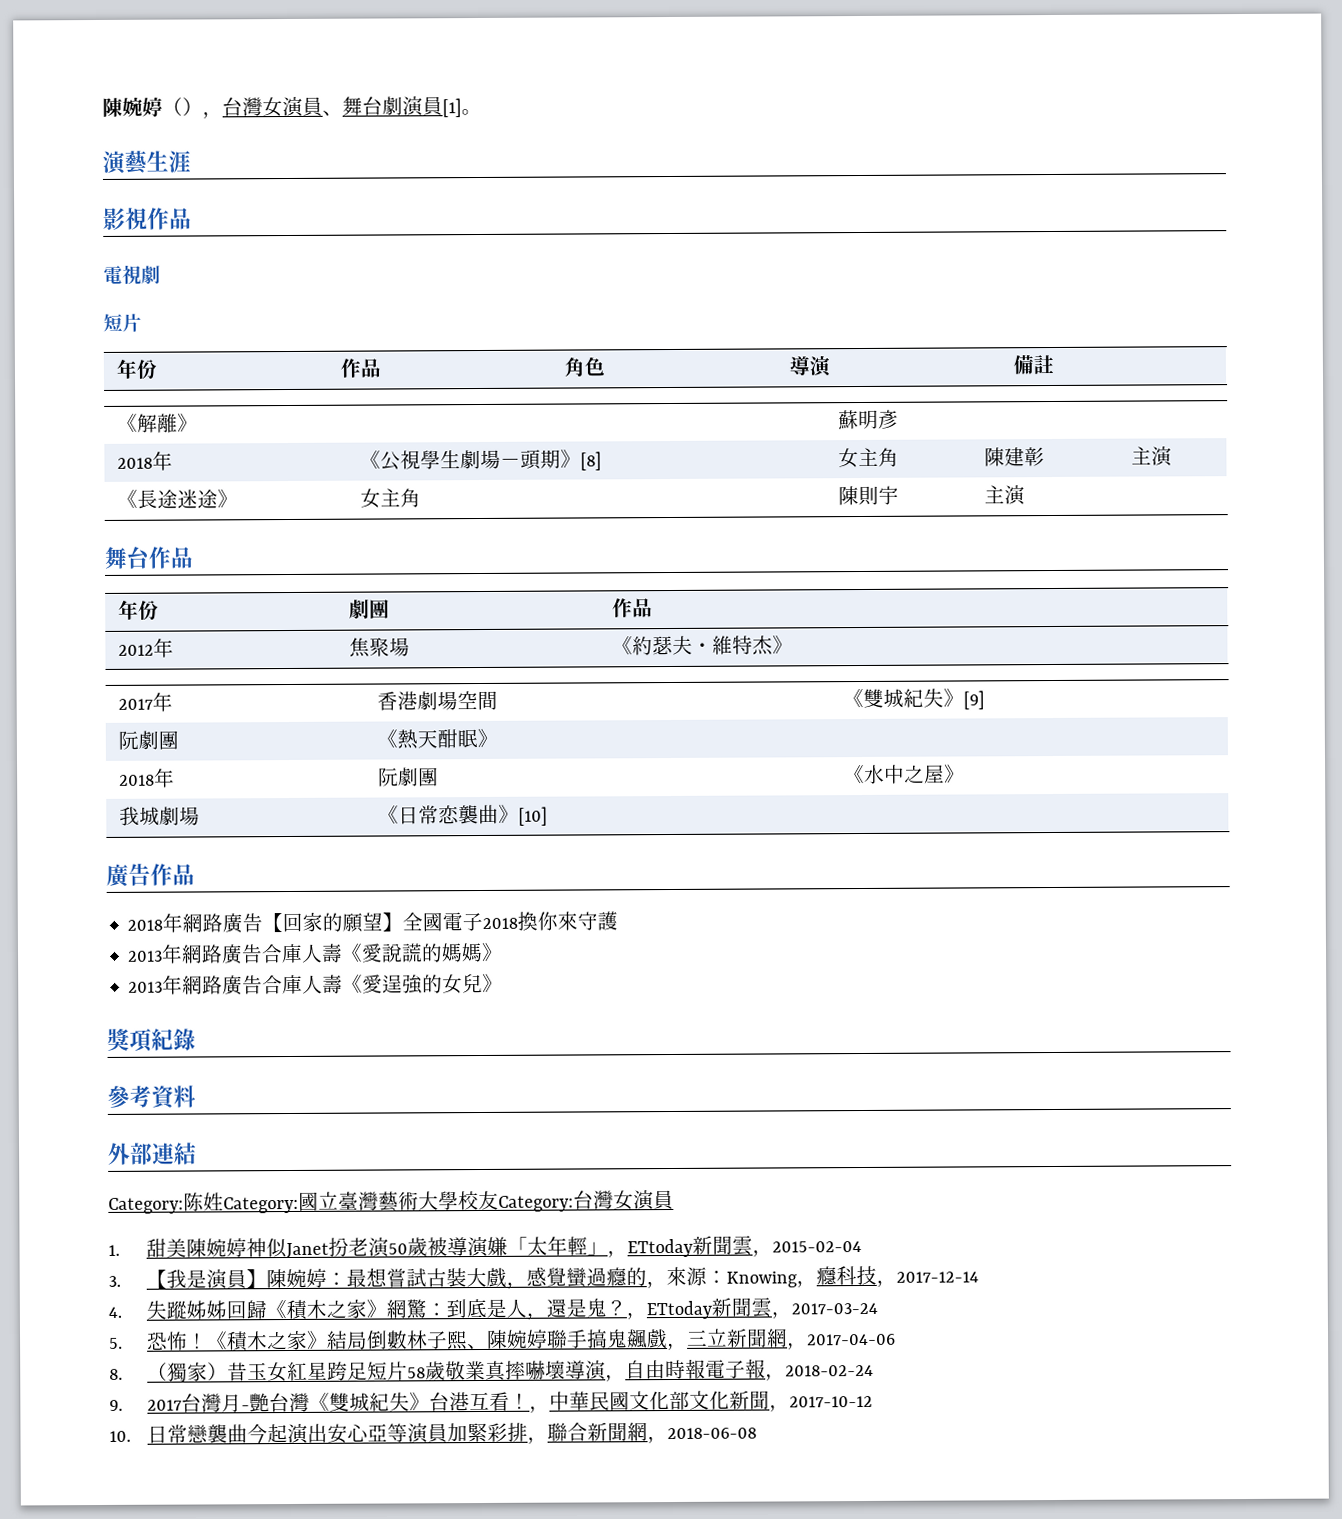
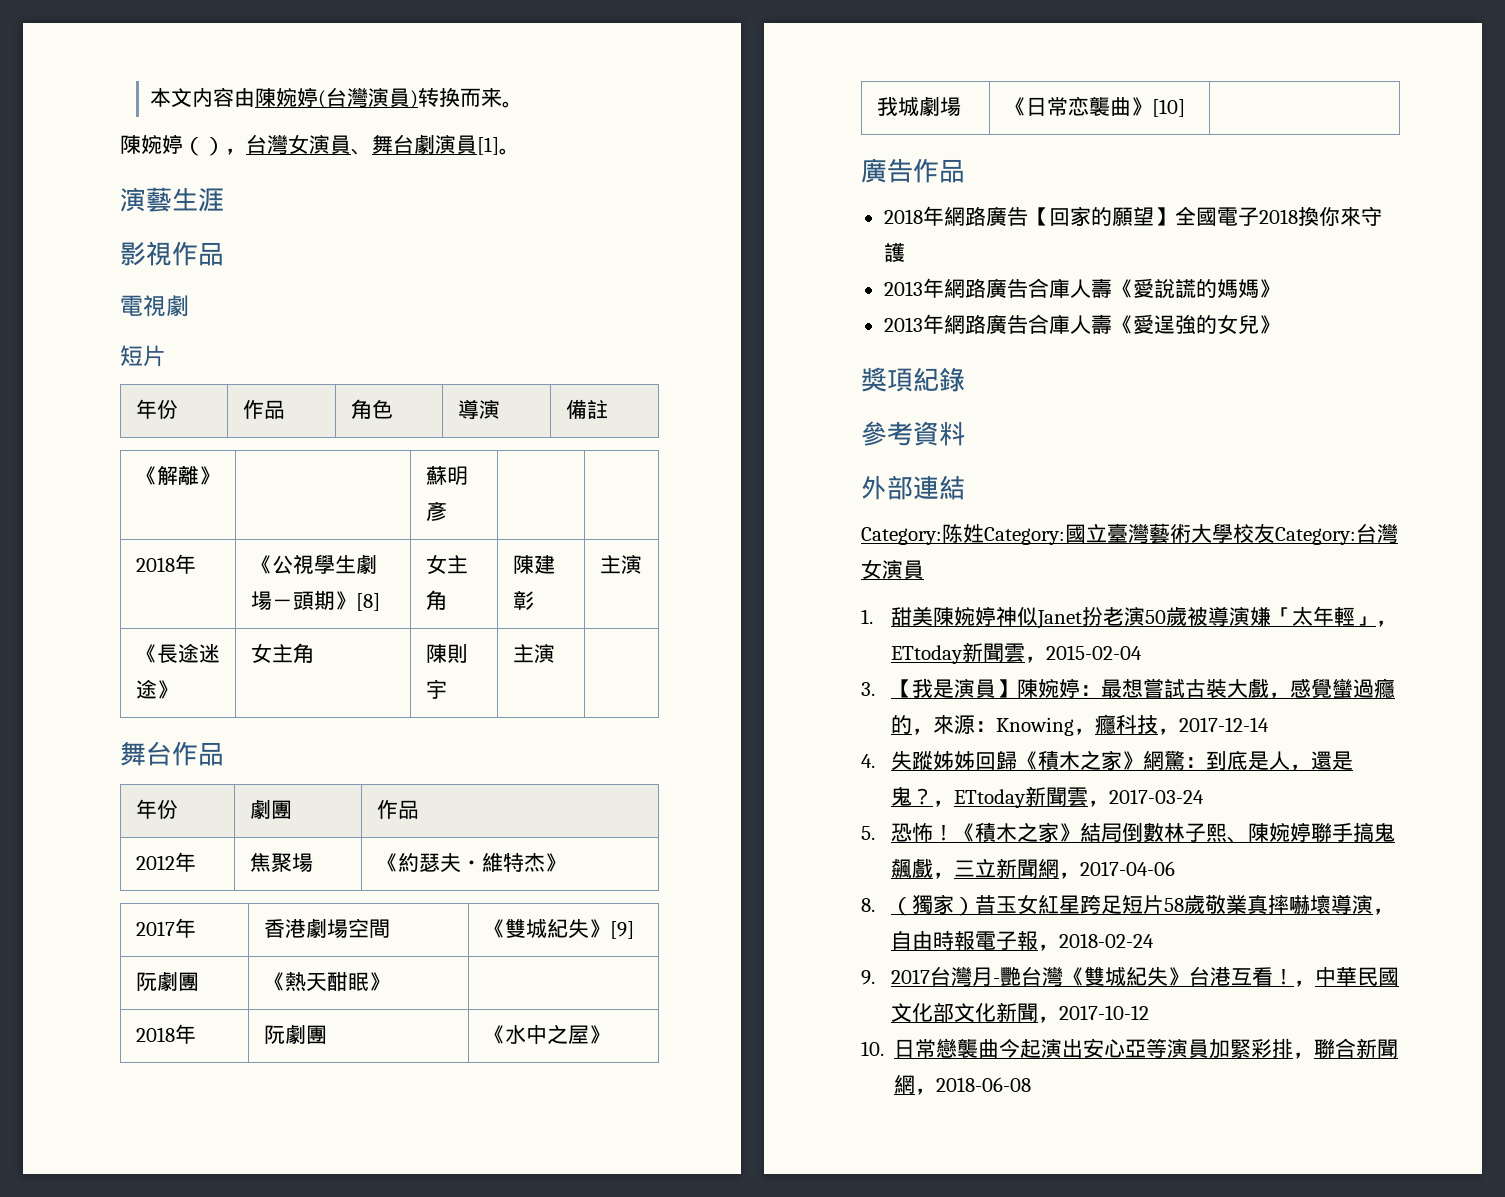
(102, 107) none -> [150,87,524,109] 本文内容由陳婉婷(台灣演員)转换而来。 //

